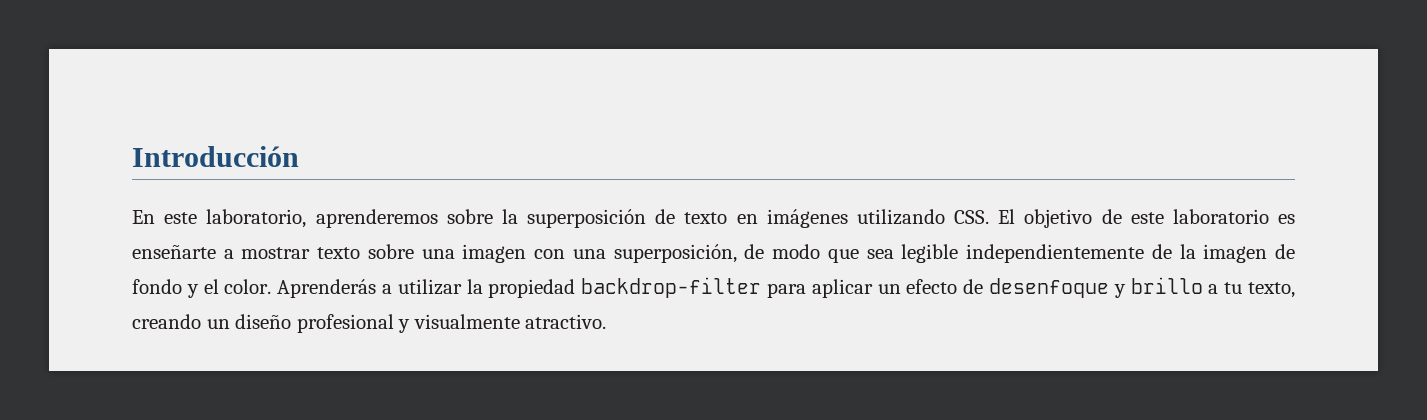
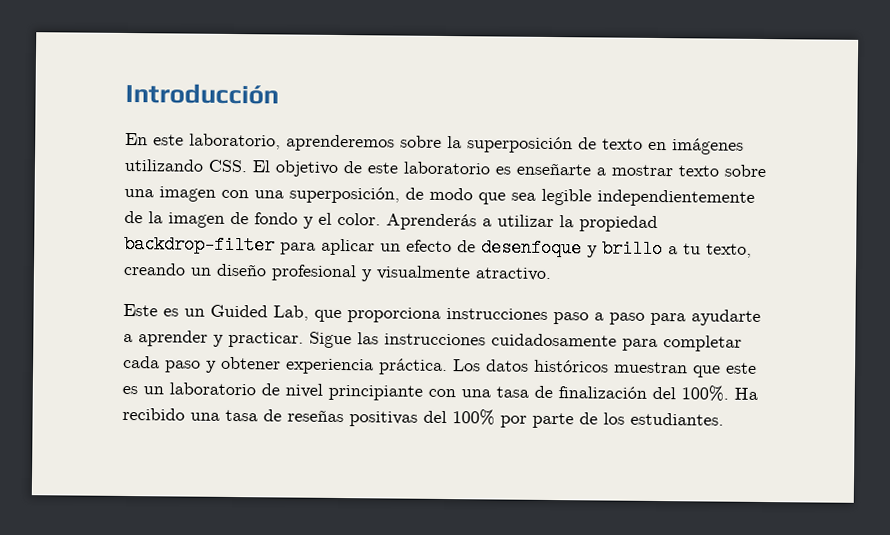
(607, 321) none -> [123,303,761,326] [123,330,742,352] [123,355,757,378] [122,382,758,402] [122,407,724,429] // Este es un Guided Lab, que proporciona instrucciones paso a paso para ayudarte a aprender y practicar. Sigue las instrucciones cuidadosamente para completar cada paso y obtener experiencia práctica. Los datos históricos muestran que este es un laboratorio de nivel principiante con una tasa de finalización del 100%. Ha recibido una tasa de reseñas positivas del 100% por parte de los estudiantes.

